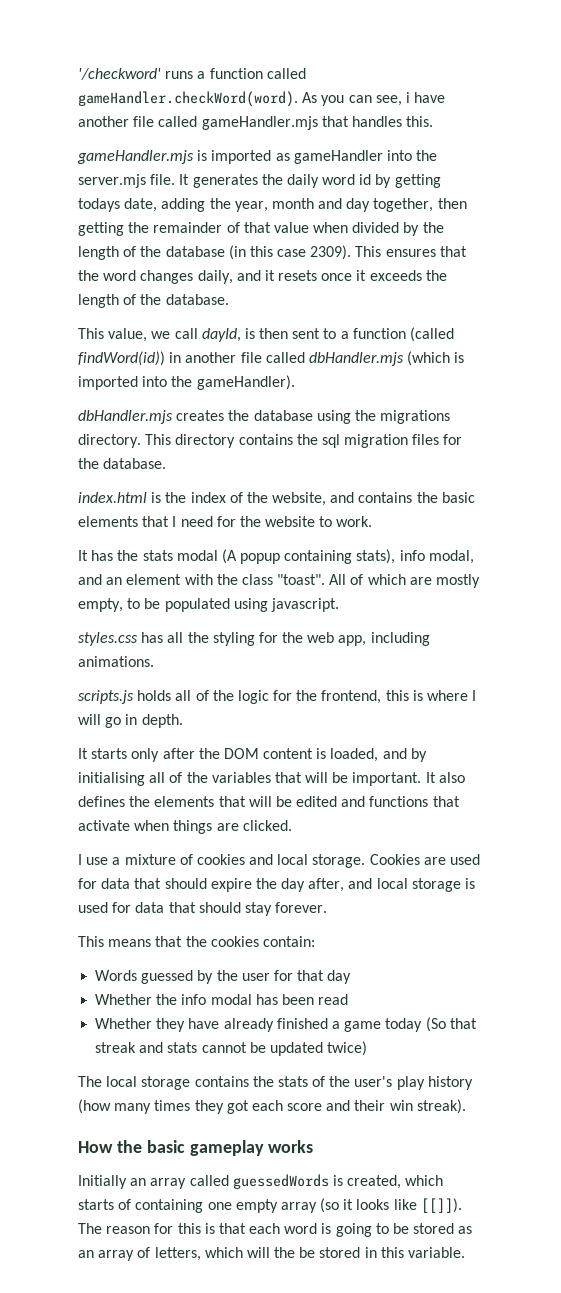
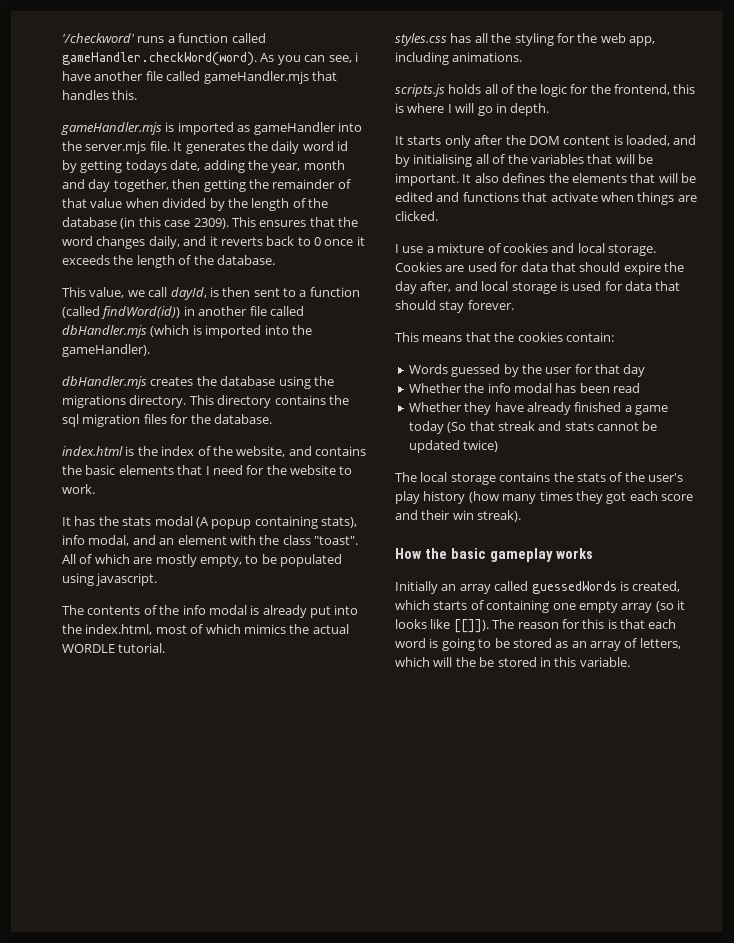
[278,270,318,281] resets -> [220,236,321,246] reverts back to 0
(339, 605) none -> [62,605,359,618] [62,624,349,635] [62,643,166,653] // The contents of the info modal is already put into the index.html, most of which mimics the actual WORDLE tutorial.

